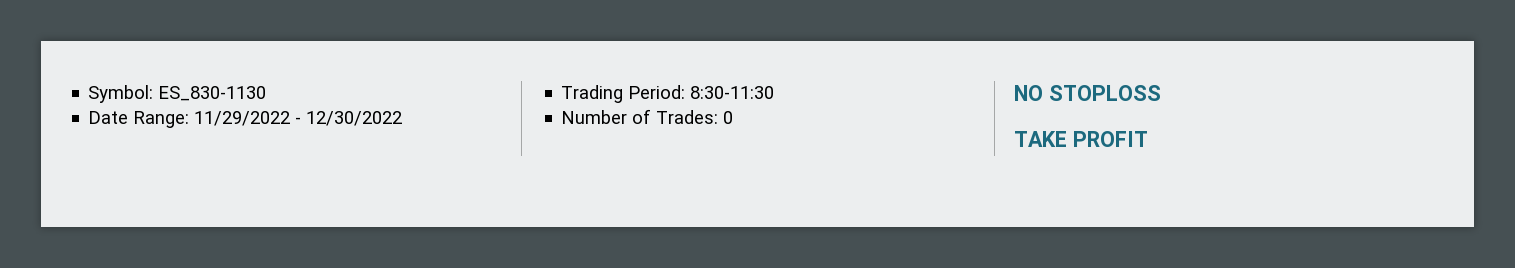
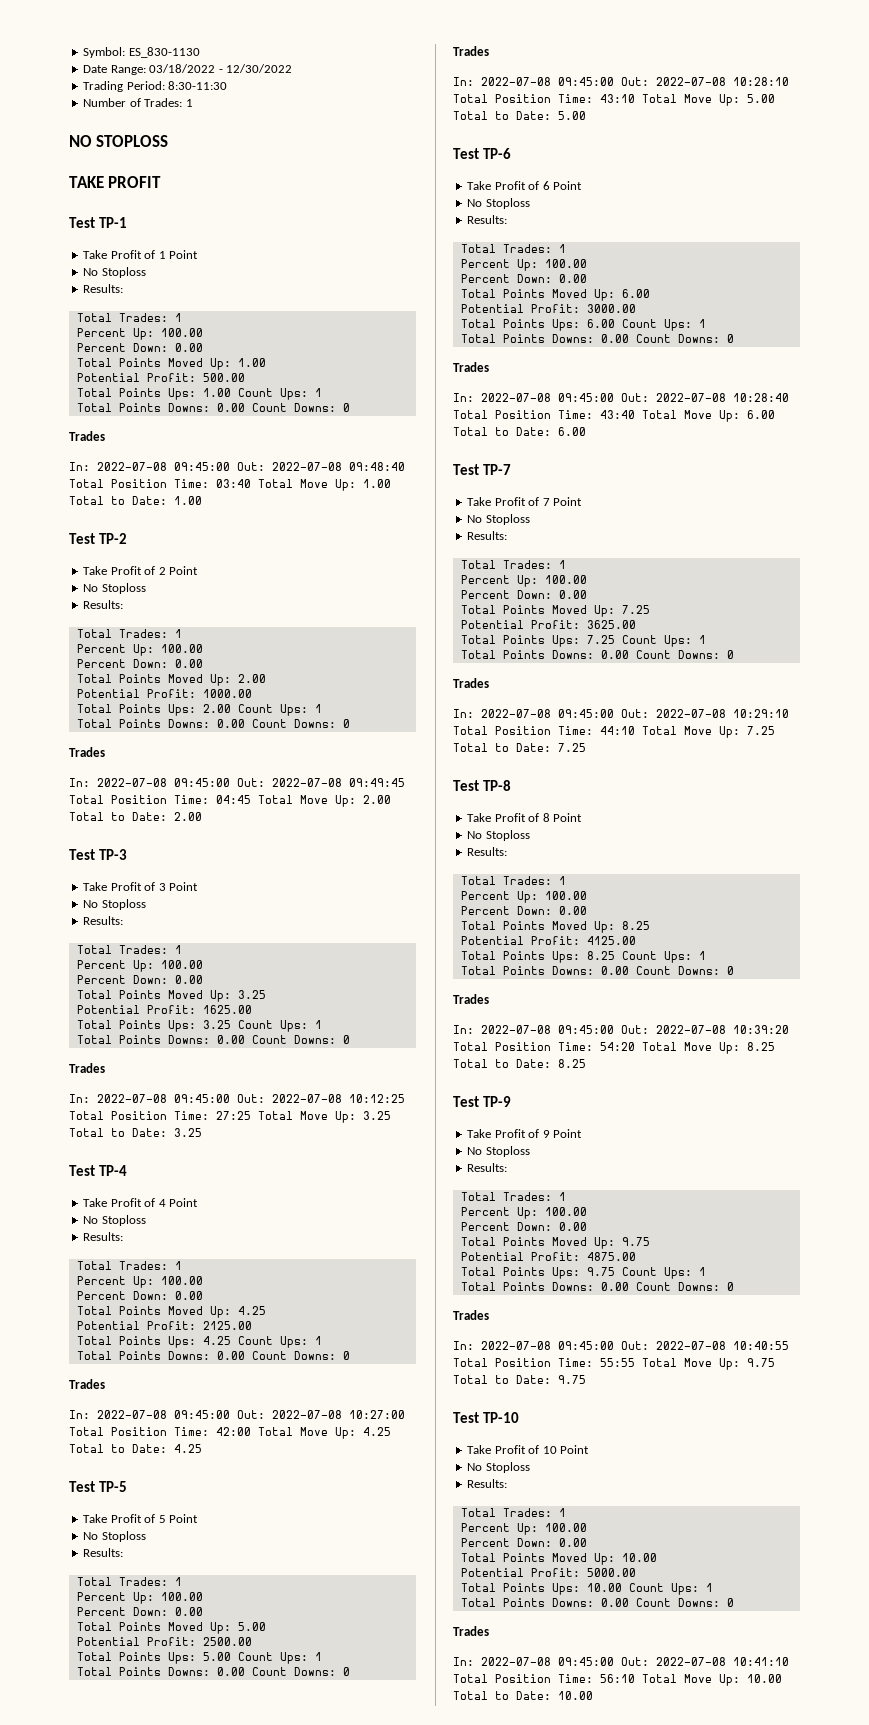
[194,111,291,126] 11/29/2022 -> [149,64,216,73] 03/18/2022
[723,111,734,124] 0 -> [185,99,193,107] 1
(1148, 139) none -> [69,217,127,228] [83,250,199,259] [83,267,146,278] [83,284,124,293] [76,313,182,322] [76,328,203,340] [76,343,203,352] [76,358,266,370] [76,373,245,382] [76,388,322,400] [76,403,350,412] [69,431,105,441] [69,462,405,471] [69,479,391,491] [69,496,202,505] [69,533,127,544] [83,566,199,575] [83,583,146,594] [83,600,124,609] [76,629,182,638] [76,644,203,656] [76,659,203,668] [76,674,266,686] [76,689,252,698] [76,704,322,716] [76,719,350,728] [69,747,105,757] [69,778,405,787] [69,795,391,807] [69,812,202,821] [69,849,127,860] [83,882,199,891] [83,899,146,910] [83,916,124,925] [76,945,182,954] [76,960,203,972] [76,975,203,984] [76,990,266,1002] [76,1005,252,1014] [76,1020,322,1032] [76,1035,350,1044] [69,1063,105,1073] [69,1094,405,1103] [69,1111,391,1123] [69,1128,202,1137] [69,1165,127,1176] [83,1198,199,1207] [83,1215,146,1226] [83,1232,124,1241] [76,1261,182,1270] [76,1276,203,1288] [76,1291,203,1300] [76,1306,266,1318] [76,1321,252,1330] [76,1336,322,1348] [76,1351,350,1360] [69,1379,105,1389] [69,1410,405,1419] [69,1427,391,1439] [69,1444,202,1453] [69,1481,127,1492] [83,1514,199,1523] [83,1531,146,1542] [83,1548,124,1557] [76,1577,182,1586] [76,1592,203,1604] [76,1607,203,1616] [76,1622,266,1634] [76,1637,252,1646] [76,1652,322,1664] [76,1667,350,1676] [453,46,489,56] [453,77,789,86] [453,94,775,106] [453,111,586,120] [453,148,511,159] [467,181,583,190] [467,198,530,209] [467,215,508,224] [460,244,566,253] [460,259,587,271] [460,274,587,283] [460,289,650,301] [460,304,636,313] [460,319,706,331] [460,334,734,343] [453,362,489,372] [453,393,789,402] [453,410,775,422] [453,427,586,436] [453,464,511,475] [467,497,583,506] [467,514,530,525] [467,531,508,540] [460,560,566,569] [460,575,587,587] [460,590,587,599] [460,605,650,617] [460,620,636,629] [460,635,706,647] [460,650,734,659] [453,678,489,688] [453,709,789,718] [453,726,775,738] [453,743,586,752] [453,780,511,791] [467,813,583,822] [467,830,530,841] [467,847,508,856] [460,876,566,885] [460,891,587,903] [460,906,587,915] [460,921,650,933] [460,936,636,945] [460,951,706,963] [460,966,734,975] [453,994,489,1004] [453,1025,789,1034] [453,1042,775,1054] [453,1059,586,1068] [453,1096,511,1107] [467,1129,583,1138] [467,1146,530,1157] [467,1163,508,1172] [460,1192,566,1201] [460,1207,587,1219] [460,1222,587,1231] [460,1237,650,1249] [460,1252,636,1261] [460,1267,706,1279] [460,1282,734,1291] [453,1310,489,1320] [453,1341,789,1350] [453,1358,775,1370] [453,1375,586,1384] [453,1412,519,1423] [467,1445,590,1454] [467,1462,530,1473] [467,1479,508,1488] [460,1508,566,1517] [460,1523,587,1535] [460,1538,587,1547] [460,1553,657,1565] [460,1568,636,1577] [460,1583,713,1595] [460,1598,734,1607] [453,1626,489,1636] [453,1657,789,1666] [453,1674,782,1686] [453,1691,593,1700] // Test TP-1 // Take Profit of 1 Point // No Stoploss // Results: // Total Trades: 1 // Percent Up: 100.00 // Percent Down: 0.00 // Total Points Moved Up: 1.00 // Potential Profit: 500.00 // Total Points Ups: 1.00 Count Ups: 1 // Total Points Downs: 0.00 Count Downs: 0 // Trades // In: 2022-07-08 09:45:00 Out: 2022-07-08 09:48:40 Total Position Time: 03:40 Total Move Up: 1.00 Total to Date: 1.00 // Test TP-2 // Take Profit of 2 Point // No Stoploss // Results: // Total Trades: 1 // Percent Up: 100.00 // Percent Down: 0.00 // Total Points Moved Up: 2.00 // Potential Profit: 1000.00 // Total Points Ups: 2.00 Count Ups: 1 // Total Points Downs: 0.00 Count Downs: 0 // Trades // In: 2022-07-08 09:45:00 Out: 2022-07-08 09:49:45 Total Position Time: 04:45 Total Move Up: 2.00 Total to Date: 2.00 // Test TP-3 // Take Profit of 3 Point // No Stoploss // Results: // Total Trades: 1 // Percent Up: 100.00 // Percent Down: 0.00 // Total Points Moved Up: 3.25 // Potential Profit: 1625.00 // Total Points Ups: 3.25 Count Ups: 1 // Total Points Downs: 0.00 Count Downs: 0 // Trades // In: 2022-07-08 09:45:00 Out: 2022-07-08 10:12:25 Total Position Time: 27:25 Total Move Up: 3.25 Total to Date: 3.25 // Test TP-4 // Take Profit of 4 Point // No Stoploss // Results: // Total Trades: 1 // Percent Up: 100.00 // Percent Down: 0.00 // Total Points Moved Up: 4.25 // Potential Profit: 2125.00 // Total Points Ups: 4.25 Count Ups: 1 // Total Points Downs: 0.00 Count Downs: 0 // Trades // In: 2022-07-08 09:45:00 Out: 2022-07-08 10:27:00 Total Position Time: 42:00 Total Move Up: 4.25 Total to Date: 4.25 // Test TP-5 // Take Profit of 5 Point // No Stoploss // Results: // Total Trades: 1 // Percent Up: 100.00 // Percent Down: 0.00 // Total Points Moved Up: 5.00 // Potential Profit: 2500.00 // Total Points Ups: 5.00 Count Ups: 1 // Total Points Downs: 0.00 Count Downs: 0 // Trades // In: 2022-07-08 09:45:00 Out: 2022-07-08 10:28:10 Total Position Time: 43:10 Total Move Up: 5.00 Total to Date: 5.00 // Test TP-6 // Take Profit of 6 Point // No Stoploss // Results: // Total Trades: 1 // Percent Up: 100.00 // Percent Down: 0.00 // Total Points Moved Up: 6.00 // Potential Profit: 3000.00 // Total Points Ups: 6.00 Count Ups: 1 // Total Points Downs: 0.00 Count Downs: 0 // Trades // In: 2022-07-08 09:45:00 Out: 2022-07-08 10:28:40 Total Position Time: 43:40 Total Move Up: 6.00 Total to Date: 6.00 // Test TP-7 // Take Profit of 7 Point // No Stoploss // Results: // Total Trades: 1 // Percent Up: 100.00 // Percent Down: 0.00 // Total Points Moved Up: 7.25 // Potential Profit: 3625.00 // Total Points Ups: 7.25 Count Ups: 1 // Total Points Downs: 0.00 Count Downs: 0 // Trades // In: 2022-07-08 09:45:00 Out: 2022-07-08 10:29:10 Total Position Time: 44:10 Total Move Up: 7.25 Total to Date: 7.25 // Test TP-8 // Take Profit of 8 Point // No Stoploss // Results: // Total Trades: 1 // Percent Up: 100.00 // Percent Down: 0.00 // Total Points Moved Up: 8.25 // Potential Profit: 4125.00 // Total Points Ups: 8.25 Count Ups: 1 // Total Points Downs: 0.00 Count Downs: 0 // Trades // In: 2022-07-08 09:45:00 Out: 2022-07-08 10:39:20 Total Position Time: 54:20 Total Move Up: 8.25 Total to Date: 8.25 // Test TP-9 // Take Profit of 9 Point // No Stoploss // Results: // Total Trades: 1 // Percent Up: 100.00 // Percent Down: 0.00 // Total Points Moved Up: 9.75 // Potential Profit: 4875.00 // Total Points Ups: 9.75 Count Ups: 1 // Total Points Downs: 0.00 Count Downs: 0 // Trades // In: 2022-07-08 09:45:00 Out: 2022-07-08 10:40:55 Total Position Time: 55:55 Total Move Up: 9.75 Total to Date: 9.75 // Test TP-10 // Take Profit of 10 Point // No Stoploss // Results: // Total Trades: 1 // Percent Up: 100.00 // Percent Down: 0.00 // Total Points Moved Up: 10.00 // Potential Profit: 5000.00 // Total Points Ups: 10.00 Count Ups: 1 // Total Points Downs: 0.00 Count Downs: 0 // Trades // In: 2022-07-08 09:45:00 Out: 2022-07-08 10:41:10 Total Position Time: 56:10 Total Move Up: 10.00 Total to Date: 10.00

